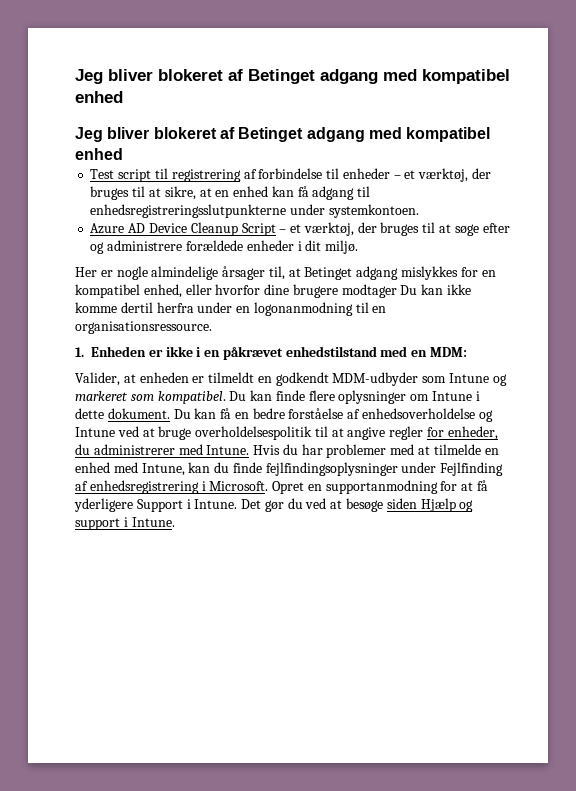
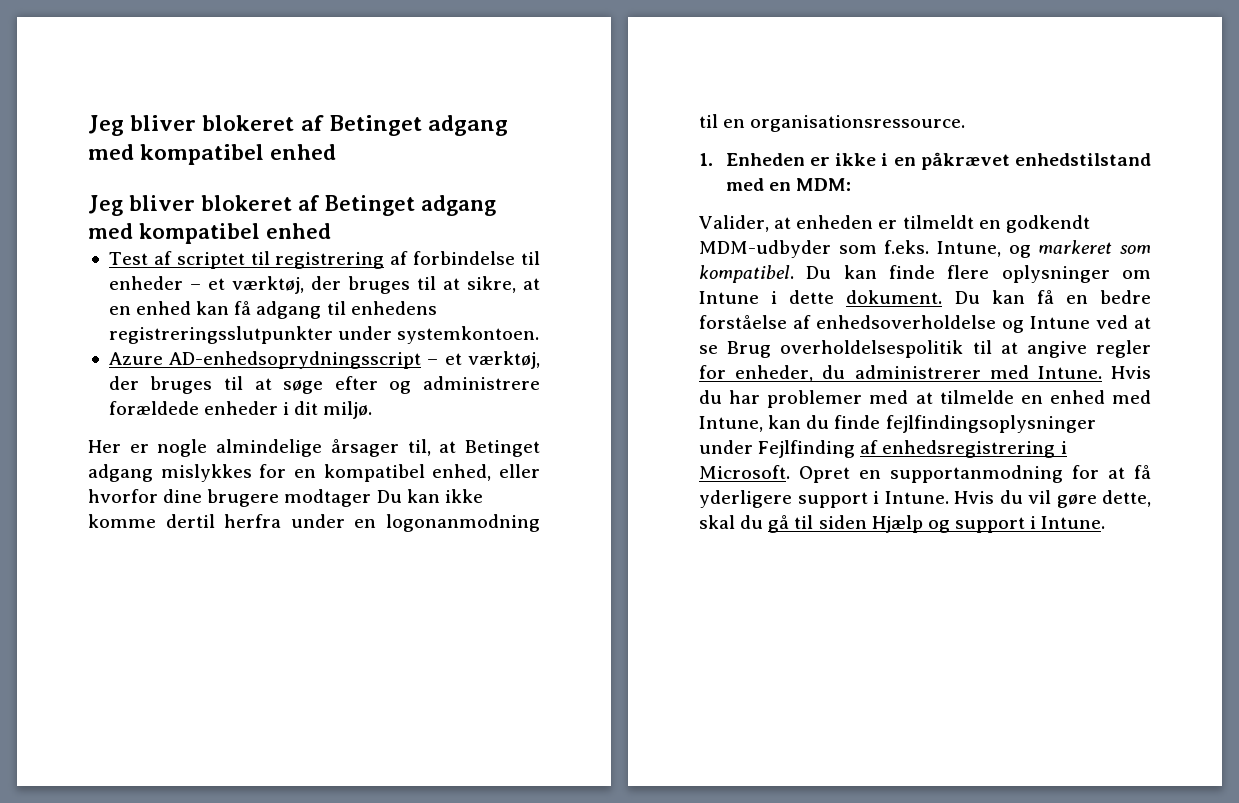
[118,169,152,182] script -> [153,251,245,269] af scriptet
[90,204,287,218] enhedsregistreringsslutpunkterne -> [350,301,437,315] [108,326,333,344] enhedens registreringsslutpunkter
[128,222,276,236] AD Device Cleanup Script -> [169,351,422,369] AD-enhedsoprydningsscript
[449,373,490,383] Intune -> [884,240,1001,257] f.eks. Intune,
[158,426,192,440] bruge -> [699,341,772,358] se Brug
[136,498,384,512] Support i Intune. Det gør du ved at besøge -> [797,490,1151,508] [699,515,814,533] support i Intune. Hvis du vil gøre dette, skal du gå til

